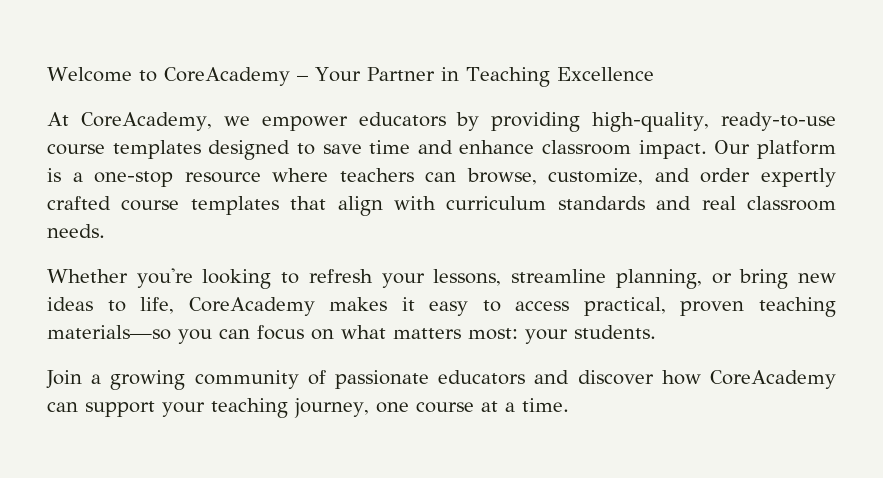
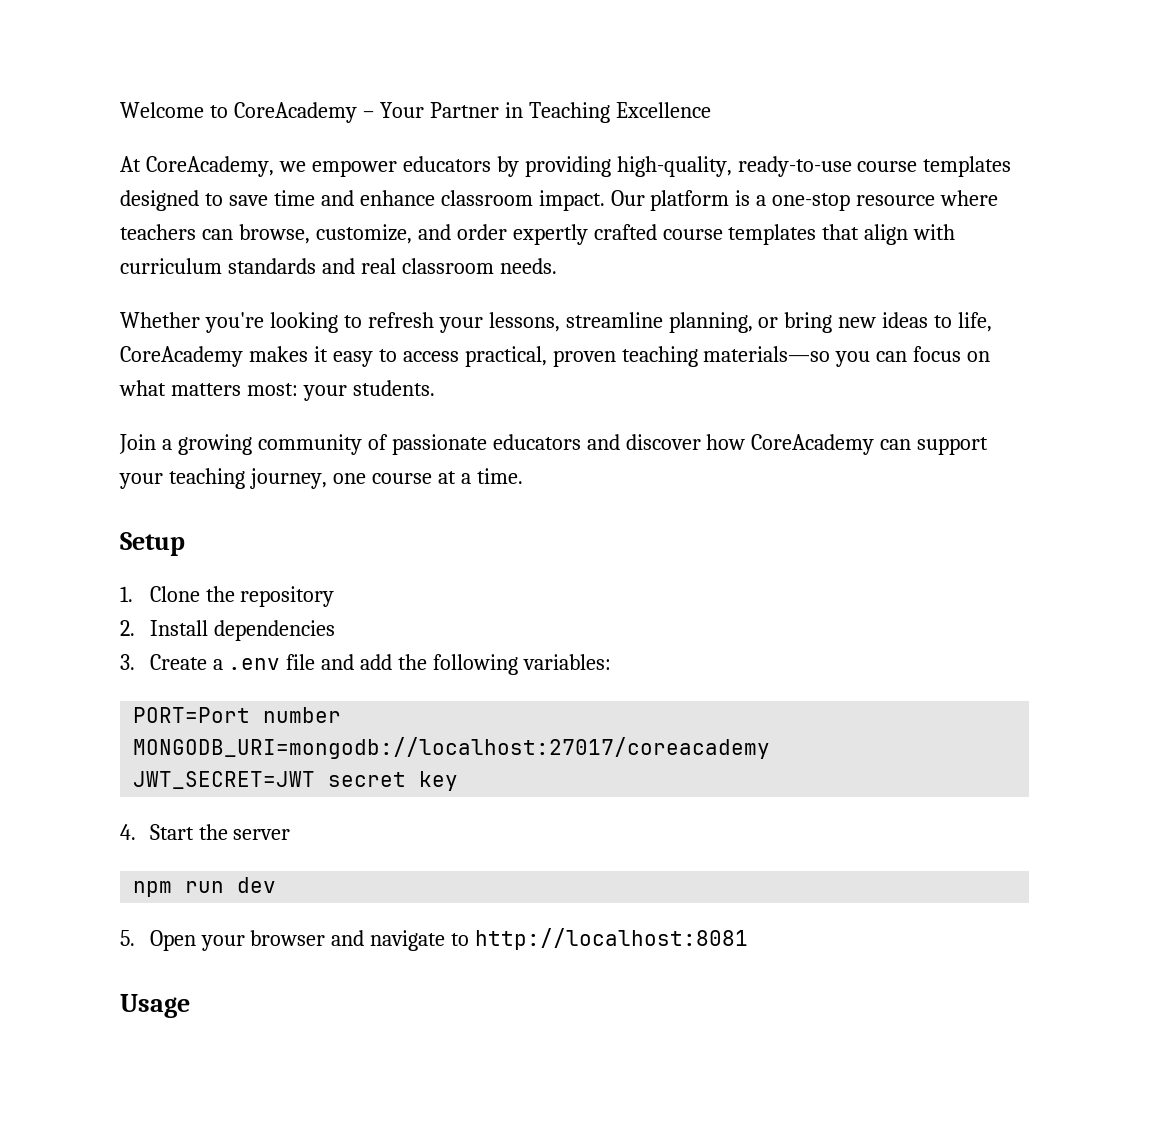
(569, 405) none -> [120,532,185,556] [120,586,335,607] [120,620,335,641] [120,654,612,675] [133,707,342,723] [133,737,771,759] [133,771,459,791] [120,824,291,840] [133,877,277,897] [120,928,749,951] [120,994,190,1018] // Setup // 1. Clone the repository // 2. Install dependencies // 3. Create a .env file and add the following variables: // PORT=Port number // MONGODB_URI=mongodb://localhost:27017/coreacademy // JWT_SECRET=JWT secret key // 4. Start the server // npm run dev // 5. Open your browser and navigate to http://localhost:8081 // Usage

